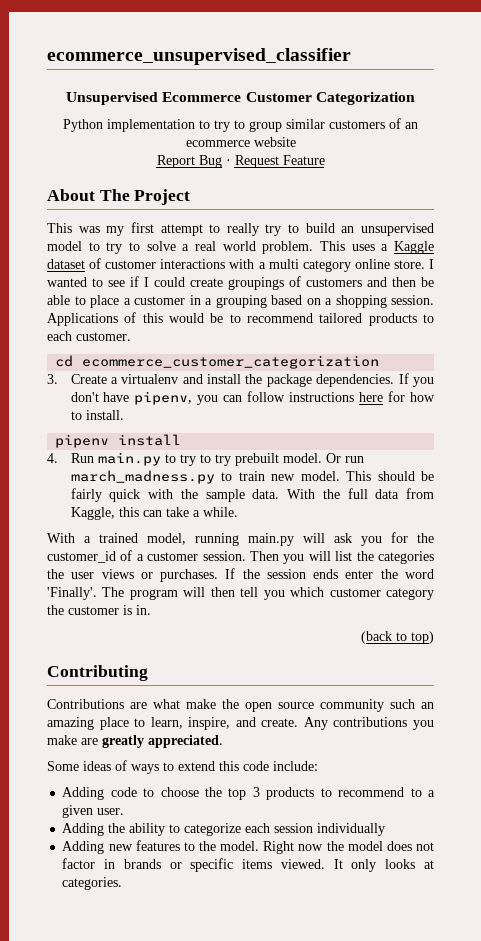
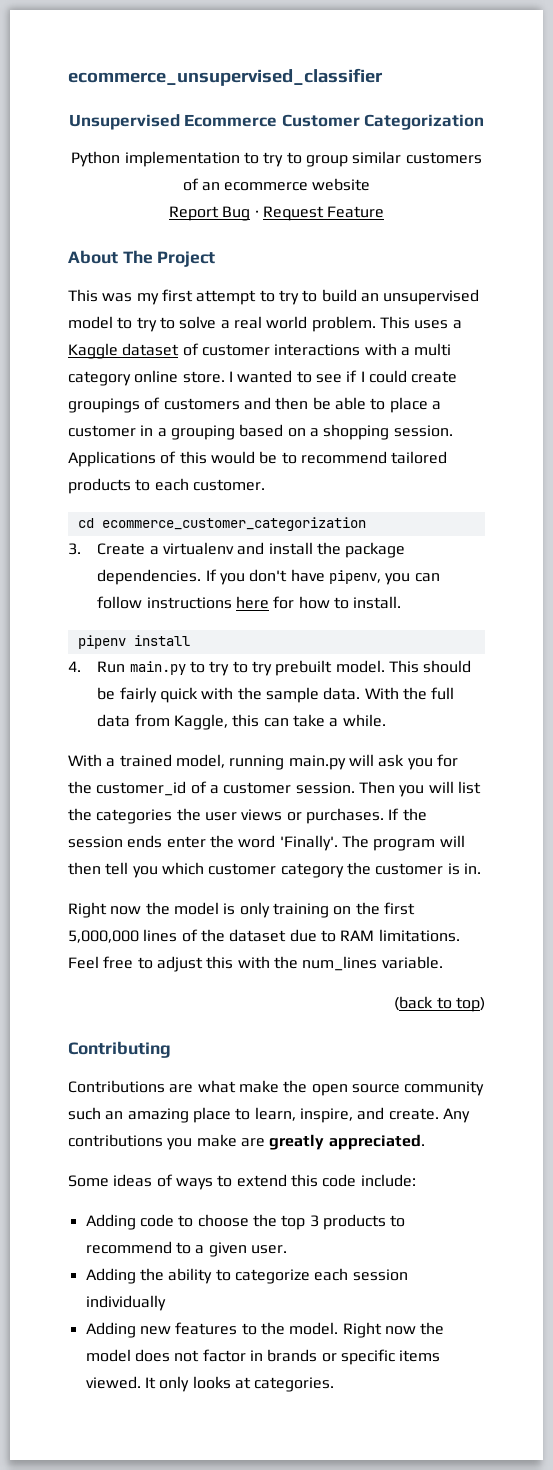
[226,223,259,236] really -> (275, 296) none
[325,453,364,463] [70,470,340,484] Or run march_madness.py to train new model. -> (385, 666) none
(151, 610) none -> [68,902,415,918] [68,929,460,943] [68,956,443,972] // Right now the model is only training on the first 5,000,000 lines of the dataset due to RAM limitations. Feel free to adjust this with the num_lines variable.

